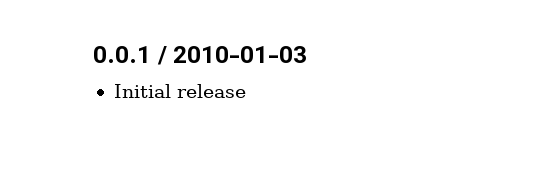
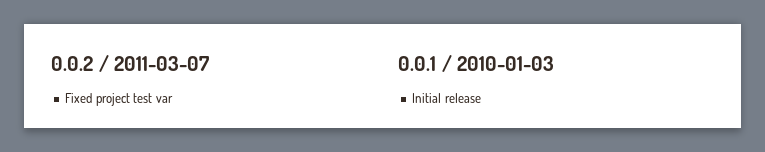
(93, 54) none -> [51,55,210,72] [65,93,173,106] 0.0.2 / 2011-03-07 // Fixed project test var //

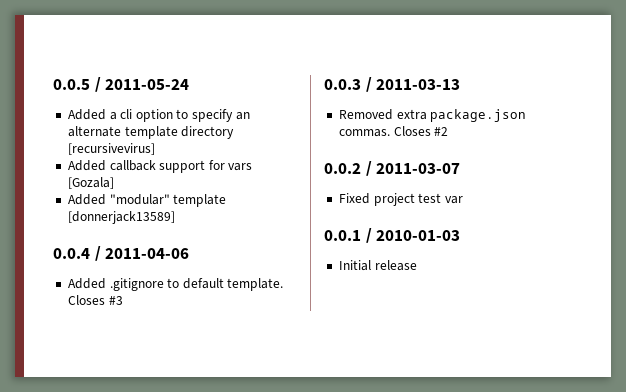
(51, 63) none -> [53,77,190,92] [67,109,250,122] [67,126,235,139] [67,143,155,155] [67,160,253,173] [67,177,114,189] [67,194,227,207] [67,211,175,224] [53,246,190,261] [67,278,284,291] [67,295,123,305] [324,77,461,92] [338,109,527,122] [338,126,449,137] 0.0.5 / 2011-05-24 // Added a cli option to specify an alternate template directory [recursivevirus] // Added callback support for vars [Gozala] // Added "modular" template [donnerjack13589] // 0.0.4 / 2011-04-06 // Added .gitignore to default template. Closes #3 // 0.0.3 / 2011-03-13 // Removed extra package.json commas. Closes #2 //

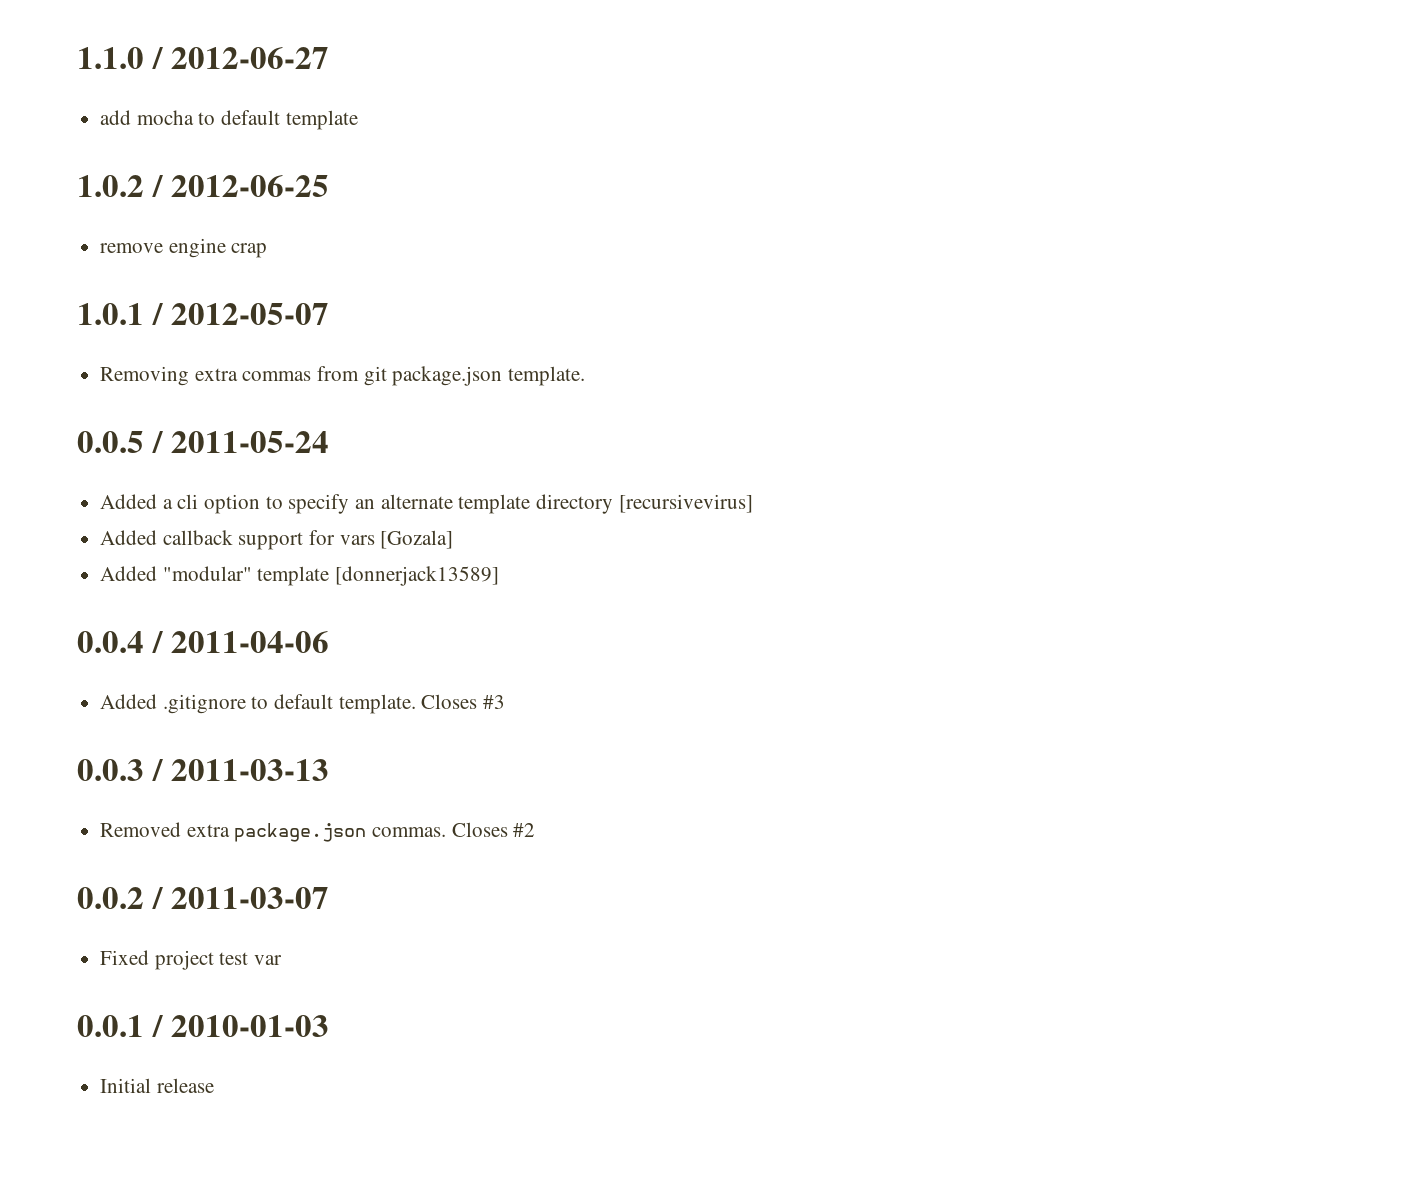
(53, 84) none -> [77,47,329,69] [100,110,358,130] [77,175,329,197] [100,238,268,258] [77,303,329,325] [100,366,586,386] 1.1.0 / 2012-06-27 // add mocha to default template // 1.0.2 / 2012-06-25 // remove engine crap // 1.0.1 / 2012-05-07 // Removing extra commas from git package.json template. //

